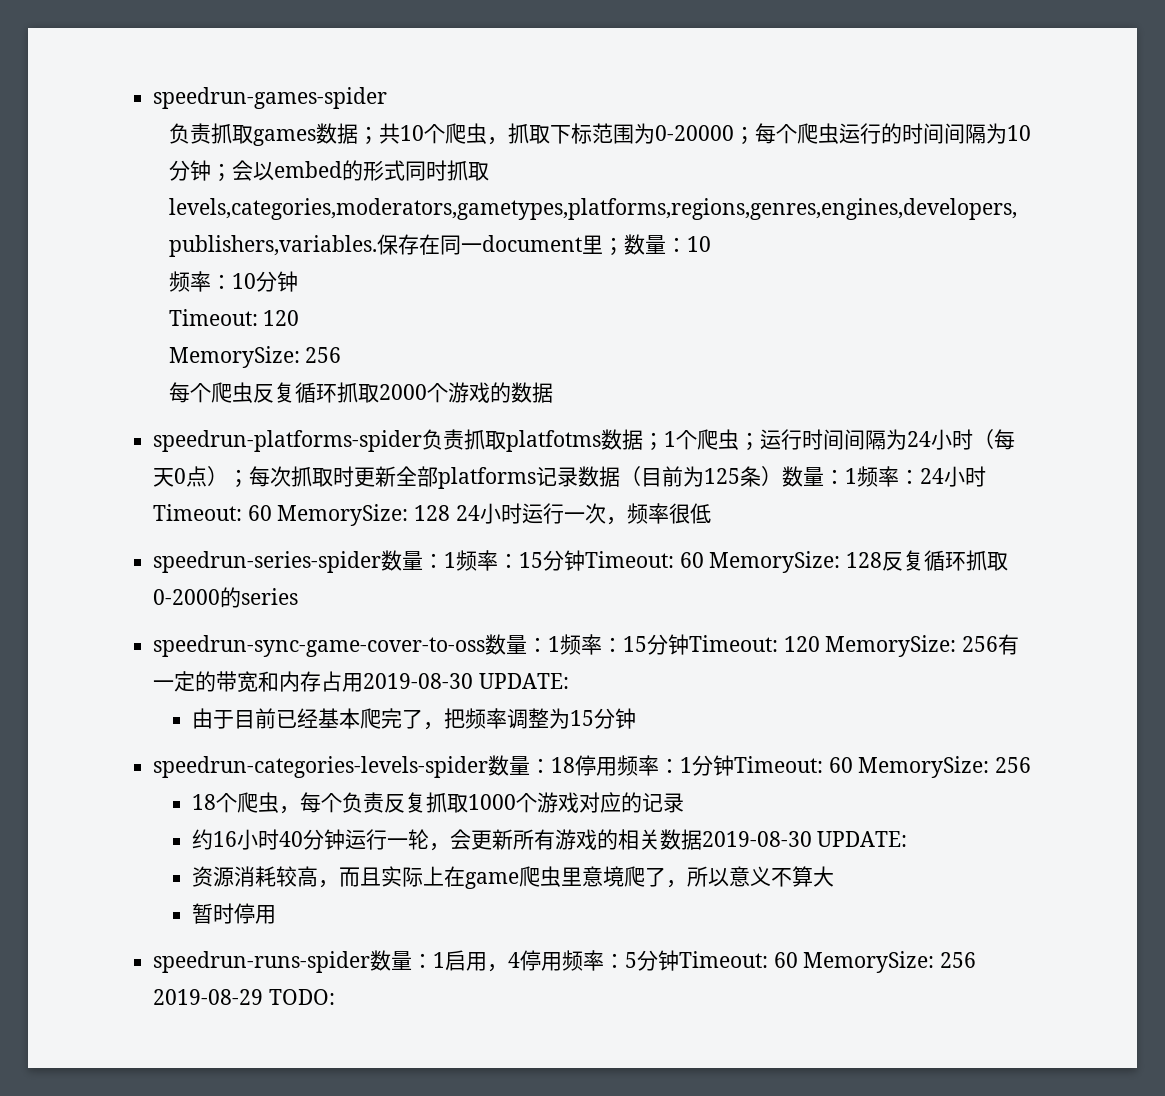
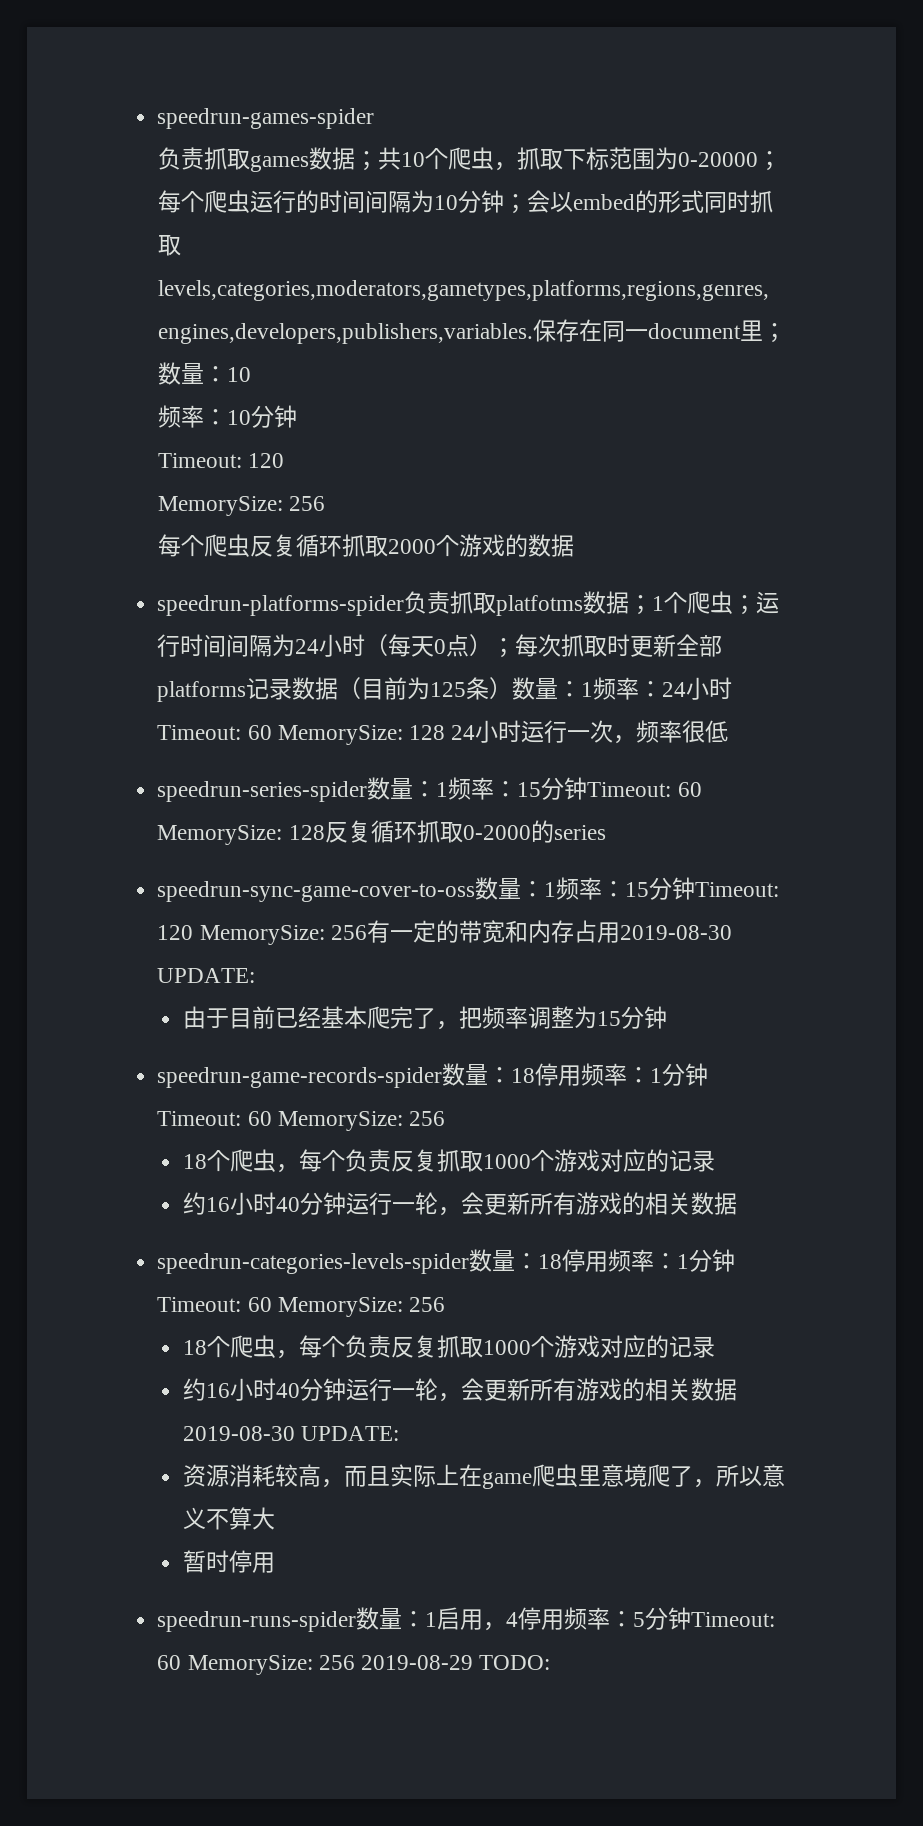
(636, 718) none -> [157,1063,709,1088] [157,1111,445,1131] [182,1149,715,1173] [182,1192,737,1216] // speedrun-game-records-spider数量：18停用频率：1分钟Timeout: 60 MemorySize: 256 // 18个爬虫，每个负责反复抓取1000个游戏对应的记录 // 约16小时40分钟运行一轮，会更新所有游戏的相关数据

